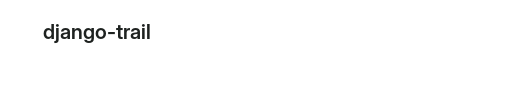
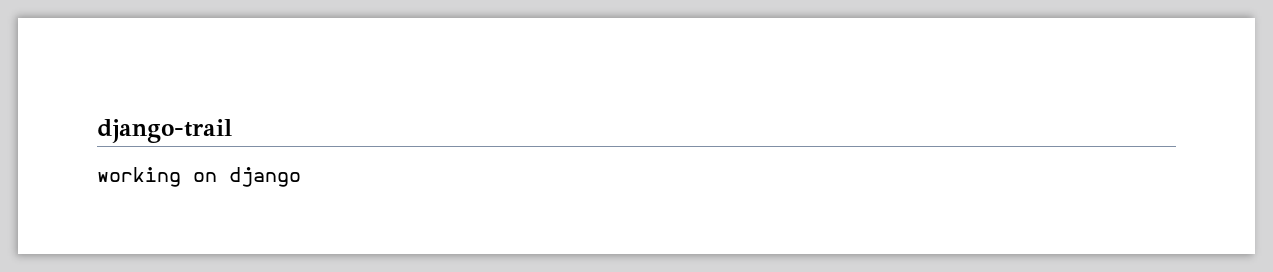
(151, 34) none -> [97,167,301,187] // working on django

